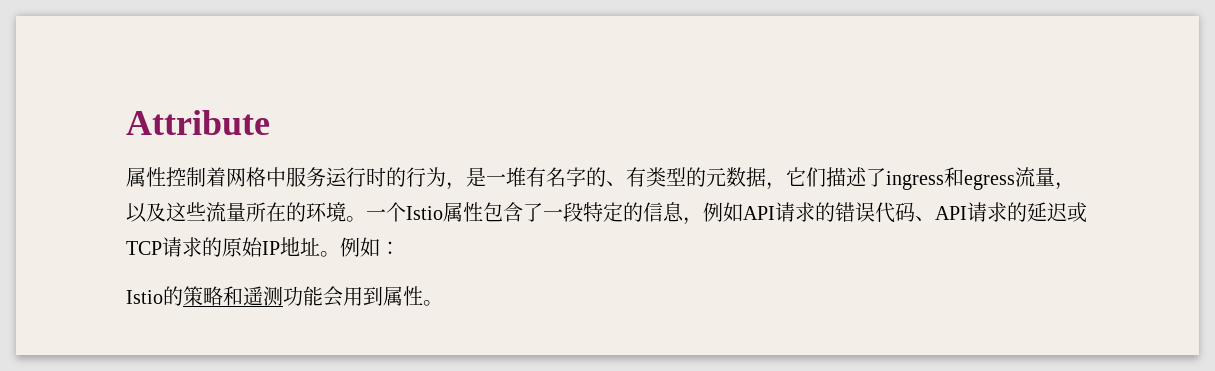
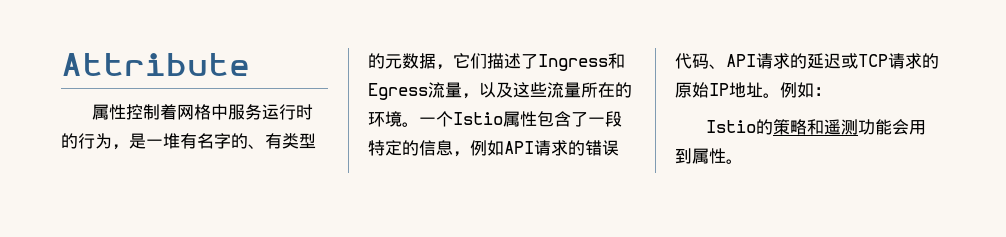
[886,167,1015,190] ingress和egress -> [538,53,625,71] [368,83,428,100] Ingress和Egress

